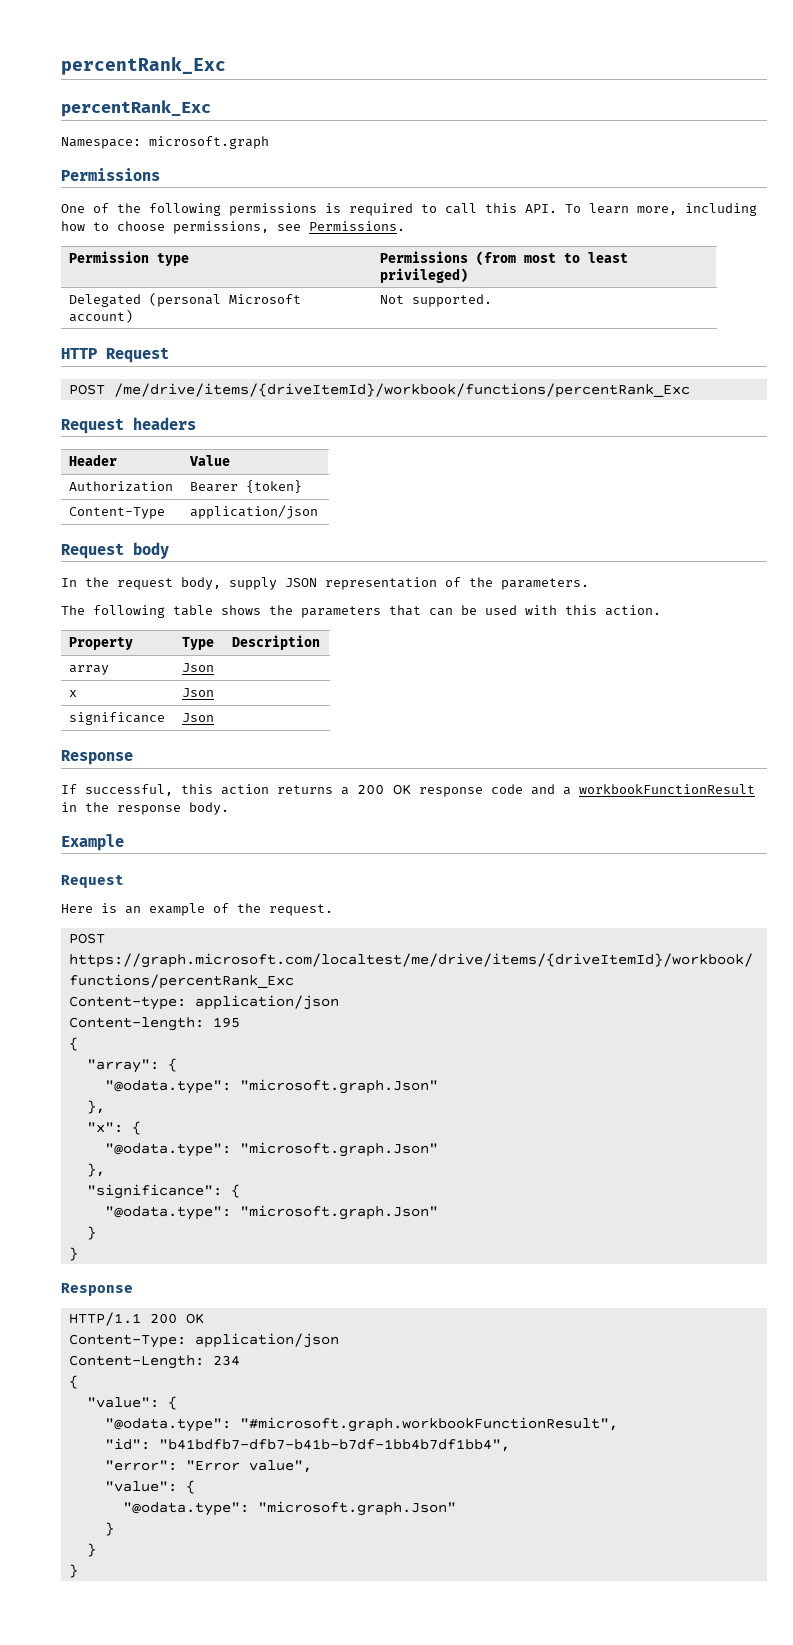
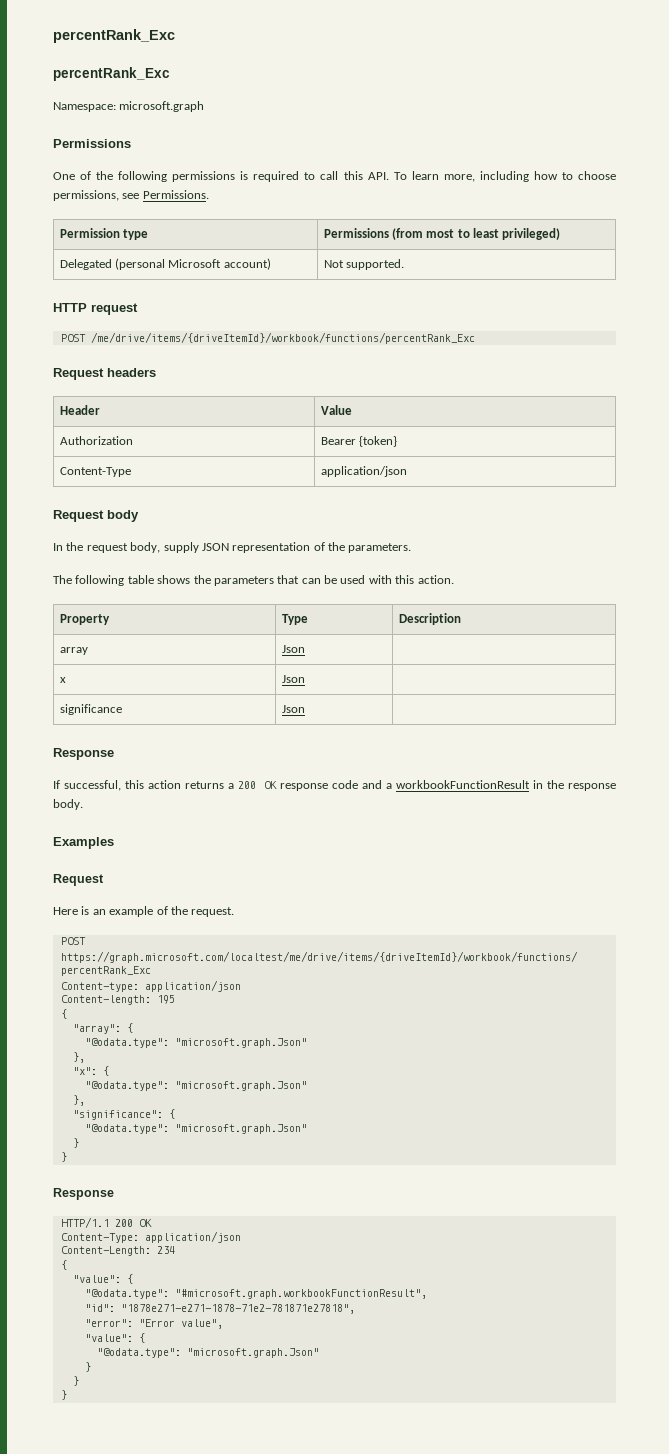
[106,347,169,363] Request -> [91,303,138,315] request
[61,834,124,851] Example -> [53,837,114,849] Examples
[158,1439,510,1452] "b41bdfb7-dfb7-b41b-b7df-1bb4b7df1bb4", -> [120,1304,355,1314] "1878e271-e271-1878-71e2-781871e27818",

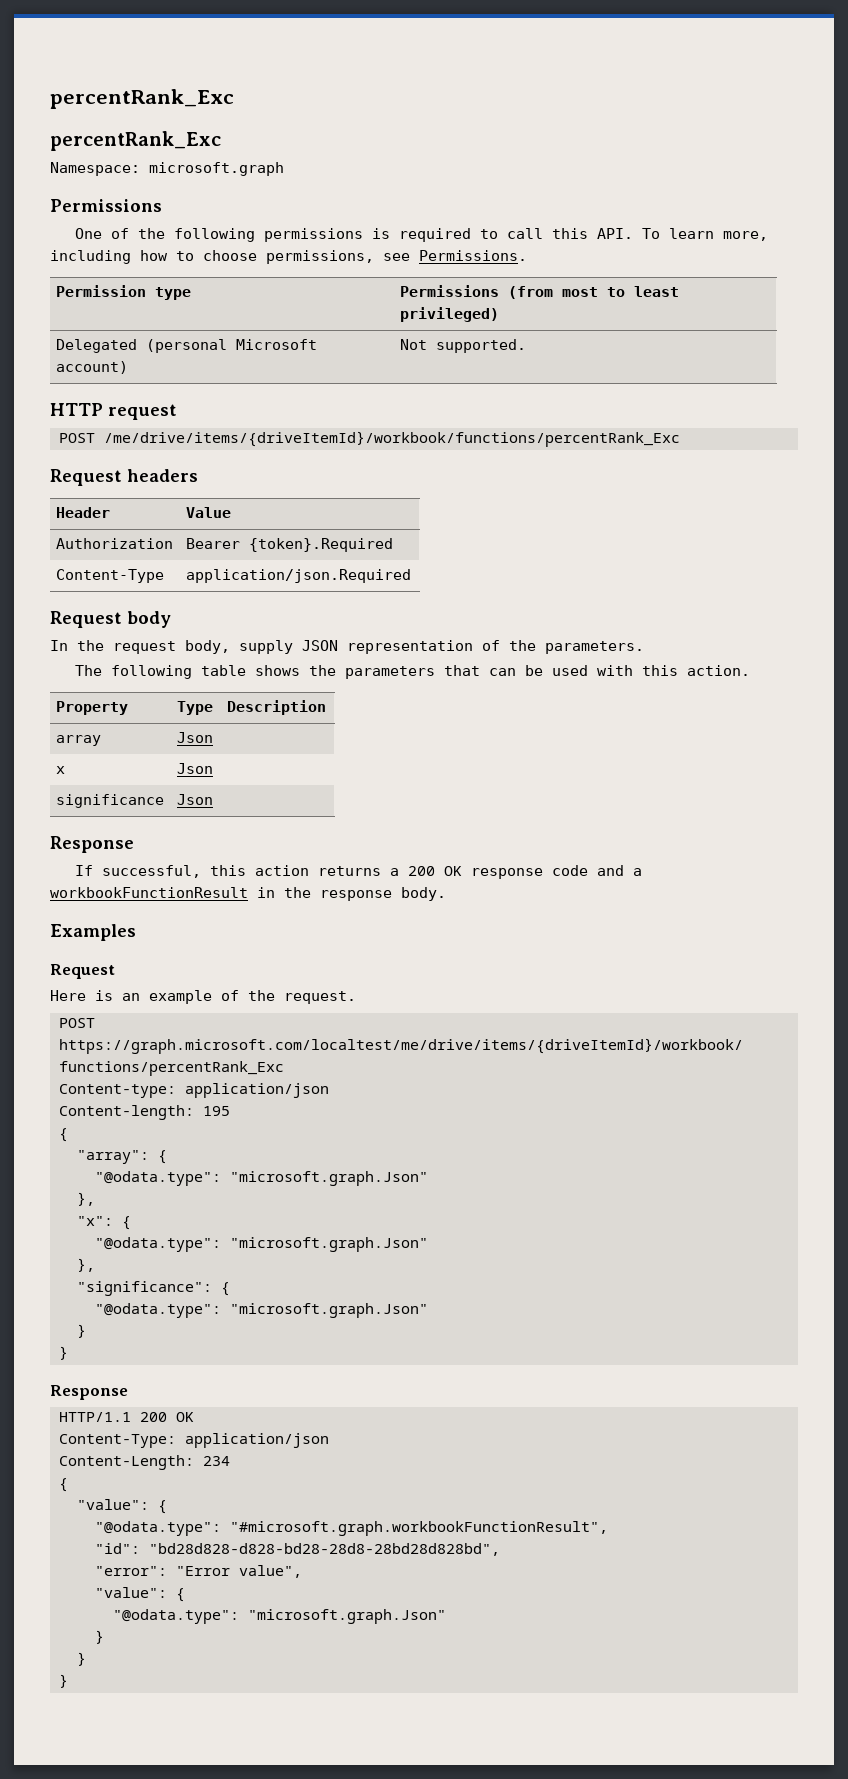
[358,436,397,447] {token} -> [249,538,394,552] {token}.Required
[320,466,407,477] application/json -> [186,569,412,583] application/json.Required
[120,1304,355,1314] "1878e271-e271-1878-71e2-781871e27818", -> [149,1543,500,1556] "bd28d828-d828-bd28-28d8-28bd28d828bd",

